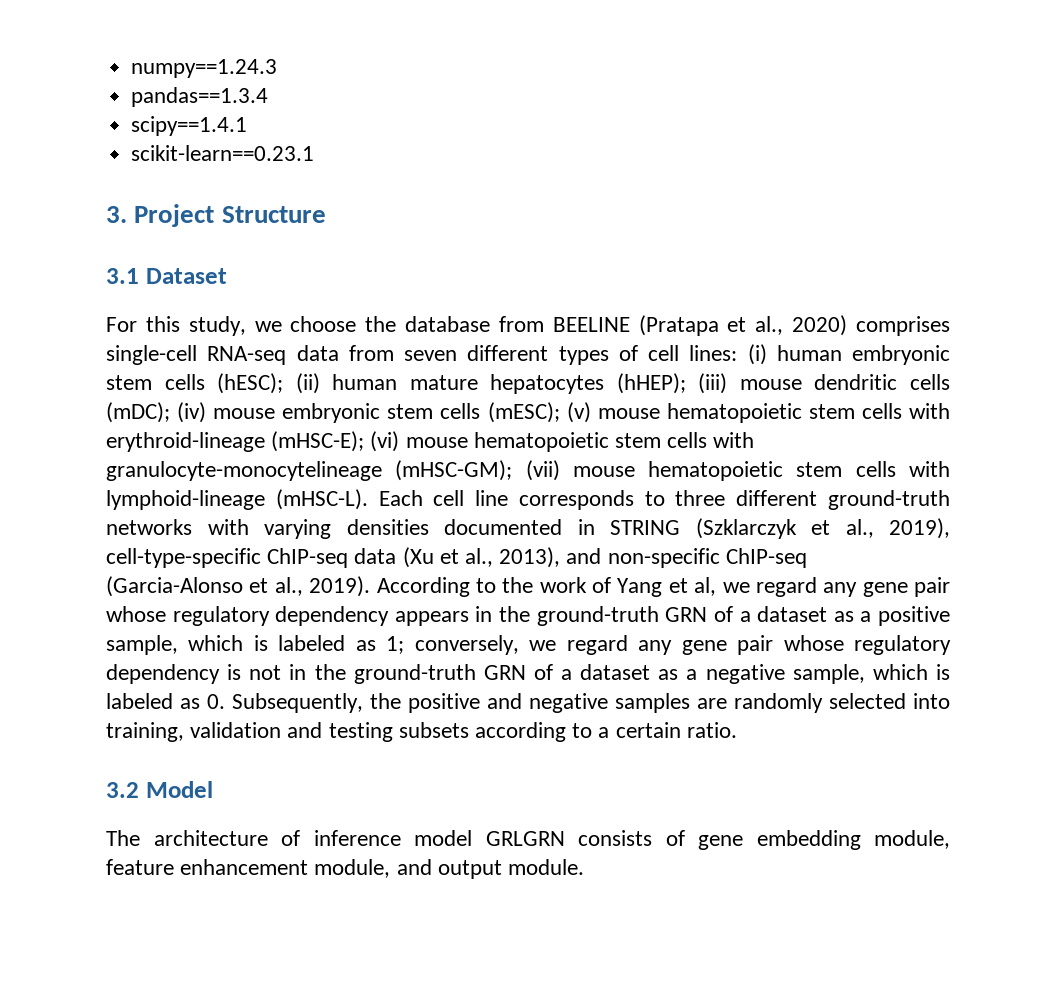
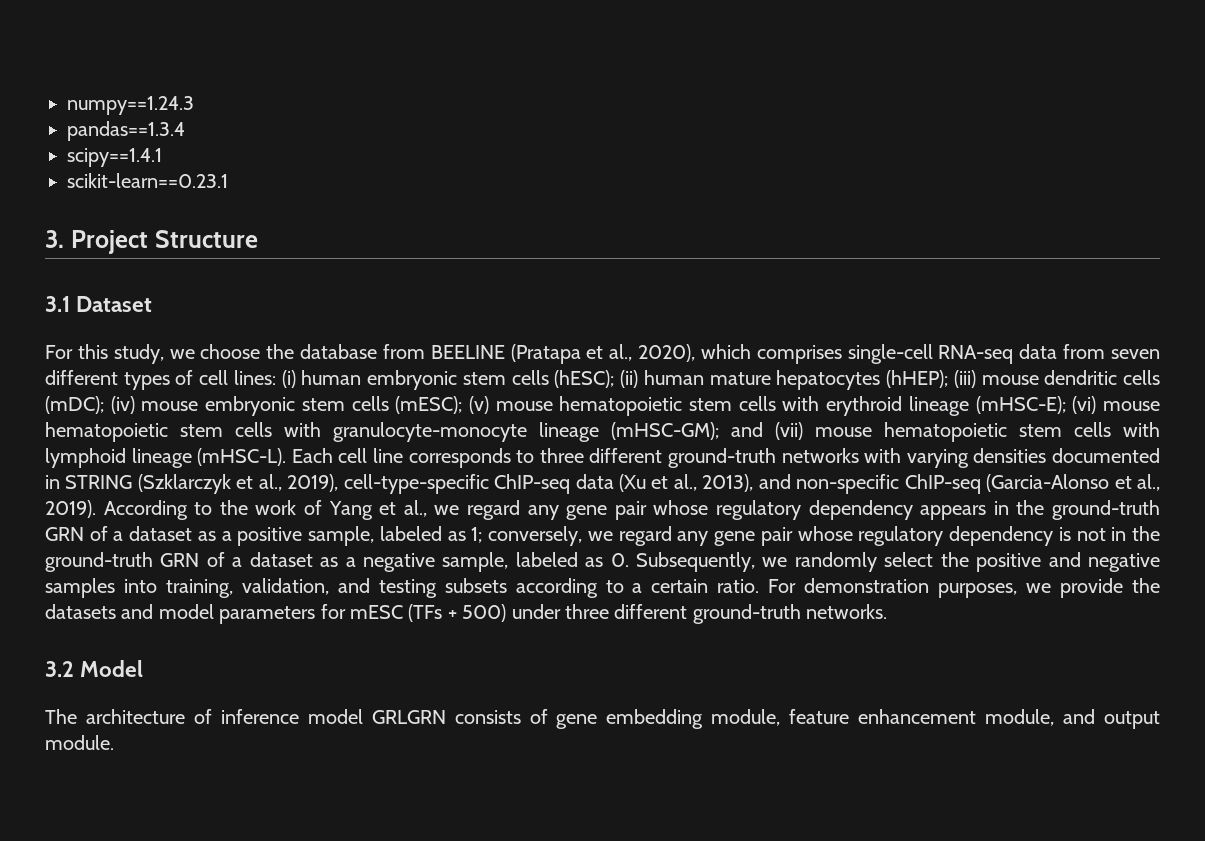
[792,315,848,336] 2020) -> [638,344,751,362] 2020), which
[106,432,265,452] erythroid-lineage -> [826,396,969,416] erythroid lineage
[106,460,513,481] granulocyte-monocytelineage (mHSC-GM); -> [333,422,763,442] granulocyte-monocyte lineage (mHSC-GM); and
[106,490,265,510] lymphoid-lineage -> [45,448,192,468] lymphoid lineage
[694,577,717,596] al, -> [403,500,427,517] al.,
[188,635,268,651] which is -> (375, 536) none
[872,664,950,680] which is -> (509, 562) none
(363, 703) none -> [762,552,934,572] we randomly select
[697,693,906,713] are randomly selected -> (115, 588) none
[190,722,282,738] validation -> [241,578,329,595] validation,
(737, 730) none -> [768,578,1160,598] [45,604,888,624] For demonstration purposes, we provide the datasets and model parameters for mESC (TFs + 500) under three different ground-truth networks.

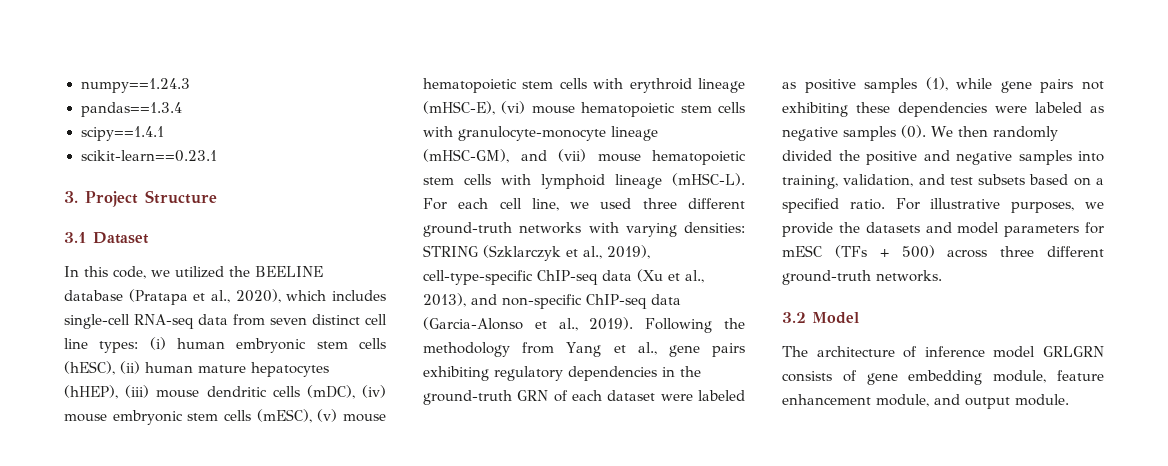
[45,344,505,364] For this study, we choose the database from BEELINE -> [64,266,323,279] [64,290,123,301] In this code, we utilized the BEELINE database
[756,345,842,364] comprises -> [332,290,386,301] includes
[45,370,276,390] different types of cell lines: -> [312,314,387,325] [64,338,139,353] distinct cell line types:
[554,370,615,388] (hESC); -> [64,361,115,375] (hESC),
[886,370,949,388] (hHEP); -> [64,385,118,399] (hHEP),
[45,396,104,414] (mDC); -> [306,385,355,399] (mDC),
[395,396,463,414] (mESC); -> [256,409,312,423] (mESC),
[975,396,1066,414] (mHSC-E); -> [423,101,495,115] (mHSC-E),
[611,422,720,440] (mHSC-GM); -> [423,149,509,163] (mHSC-GM),
[291,448,535,468] Each cell line corresponds to -> [423,198,632,211] For each cell line, we used
[973,448,1160,463] [45,475,60,489] densities documented in -> [684,222,745,233] densities:
(981, 484) none -> [651,294,681,305] data
[103,500,1160,520] [45,526,1160,546] [45,552,934,572] According to the work of Yang et al., we regard any gene pair whose regulatory dependency appears in the ground-truth GRN of a dataset as a positive sample, labeled as 1; conversely, we regard any gene pair whose regulatory dependency is not in the ground-truth GRN of a dataset as a negative sample, labeled as 0. Subsequently, we randomly select -> [645,318,745,333] [423,342,745,357] [423,366,701,381] [423,390,745,405] [782,77,1104,93] [782,102,1104,117] [782,125,1058,141] [782,150,832,161] Following the methodology from Yang et al., gene pairs exhibiting regulatory dependencies in the ground-truth GRN of each dataset were labeled as positive samples (1), while gene pairs not exhibiting these dependencies were labeled as negative samples (0). We then randomly divided
[378,578,709,598] testing subsets according to a certain -> [949,174,1104,186] [782,198,839,213] test subsets based on a specified
[804,578,930,593] demonstration -> [930,198,1001,209] illustrative
[511,604,561,619] under -> [947,249,988,258] across

